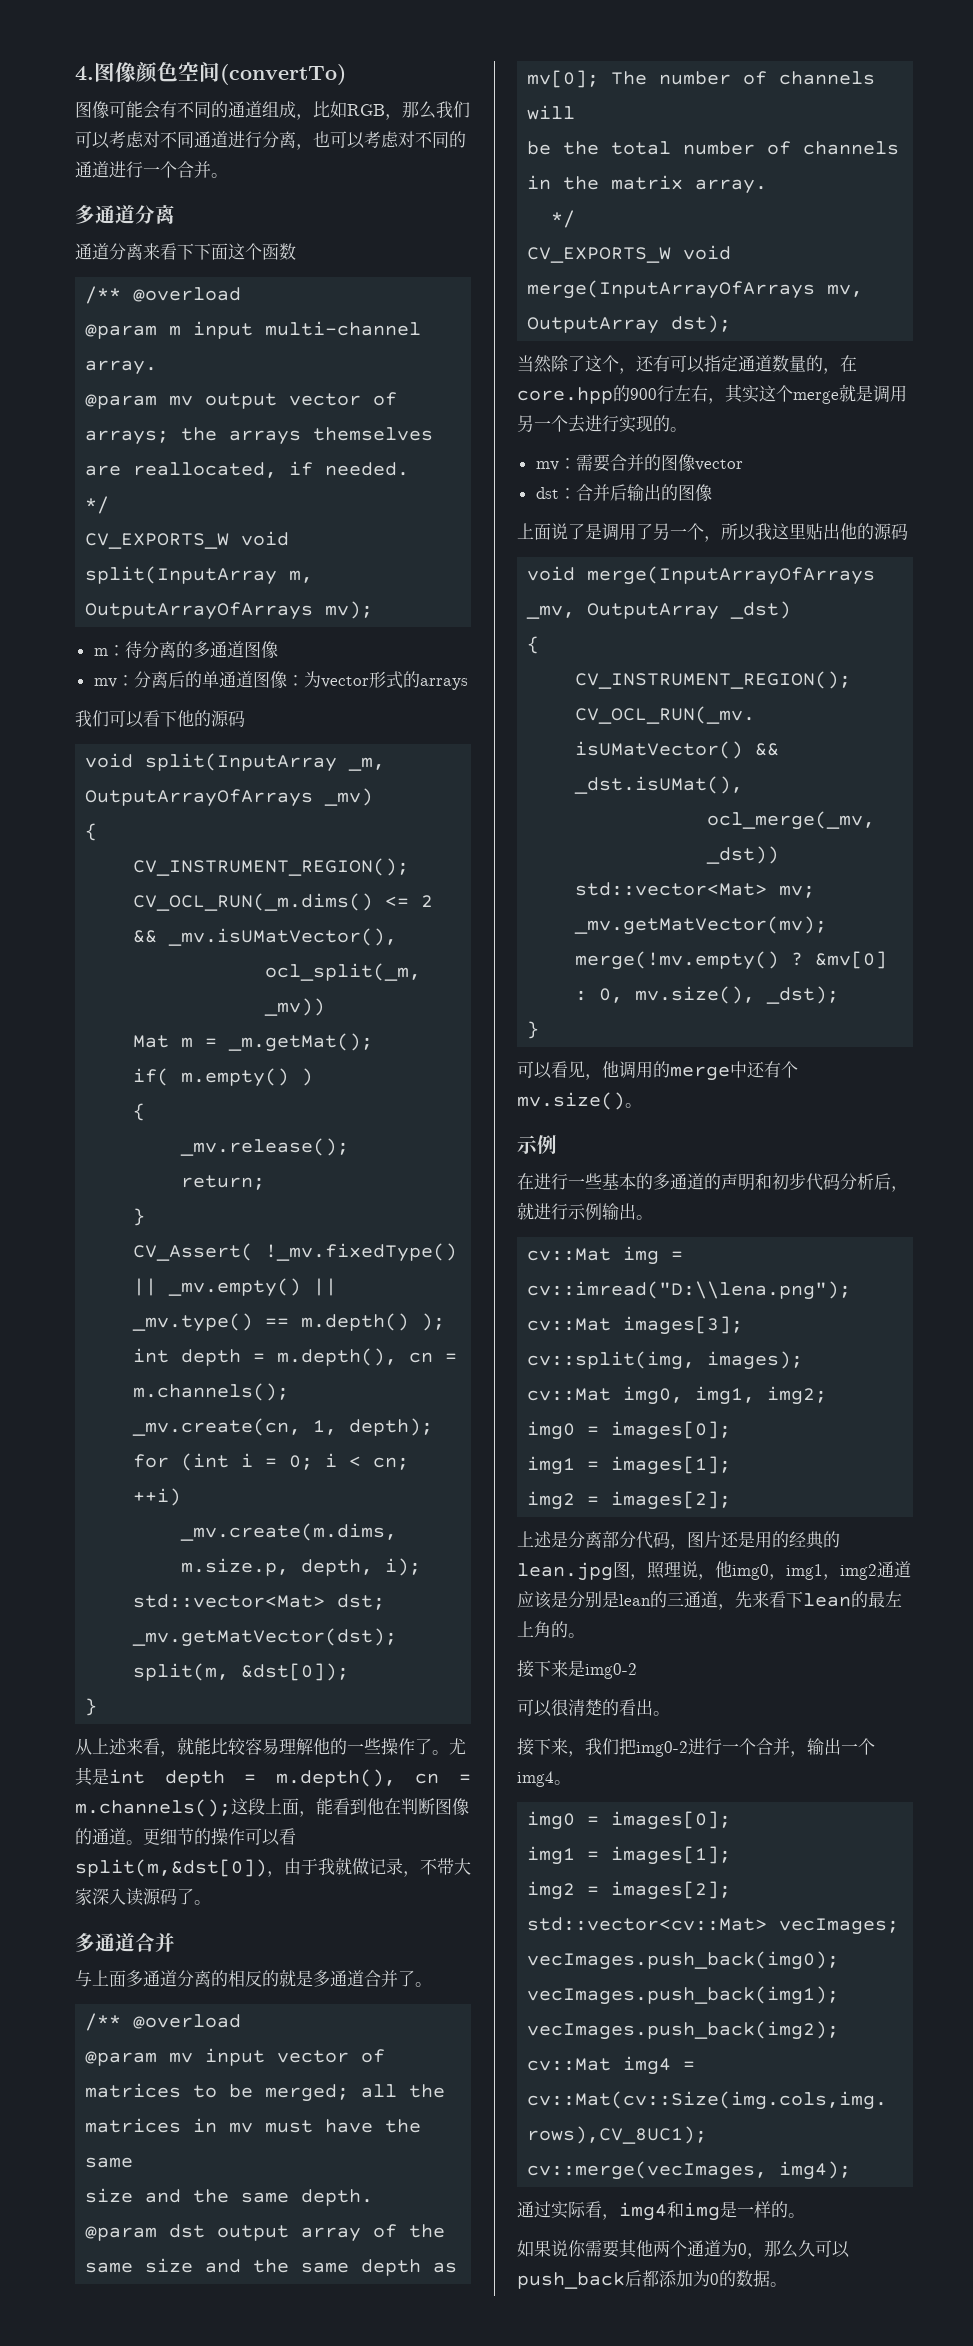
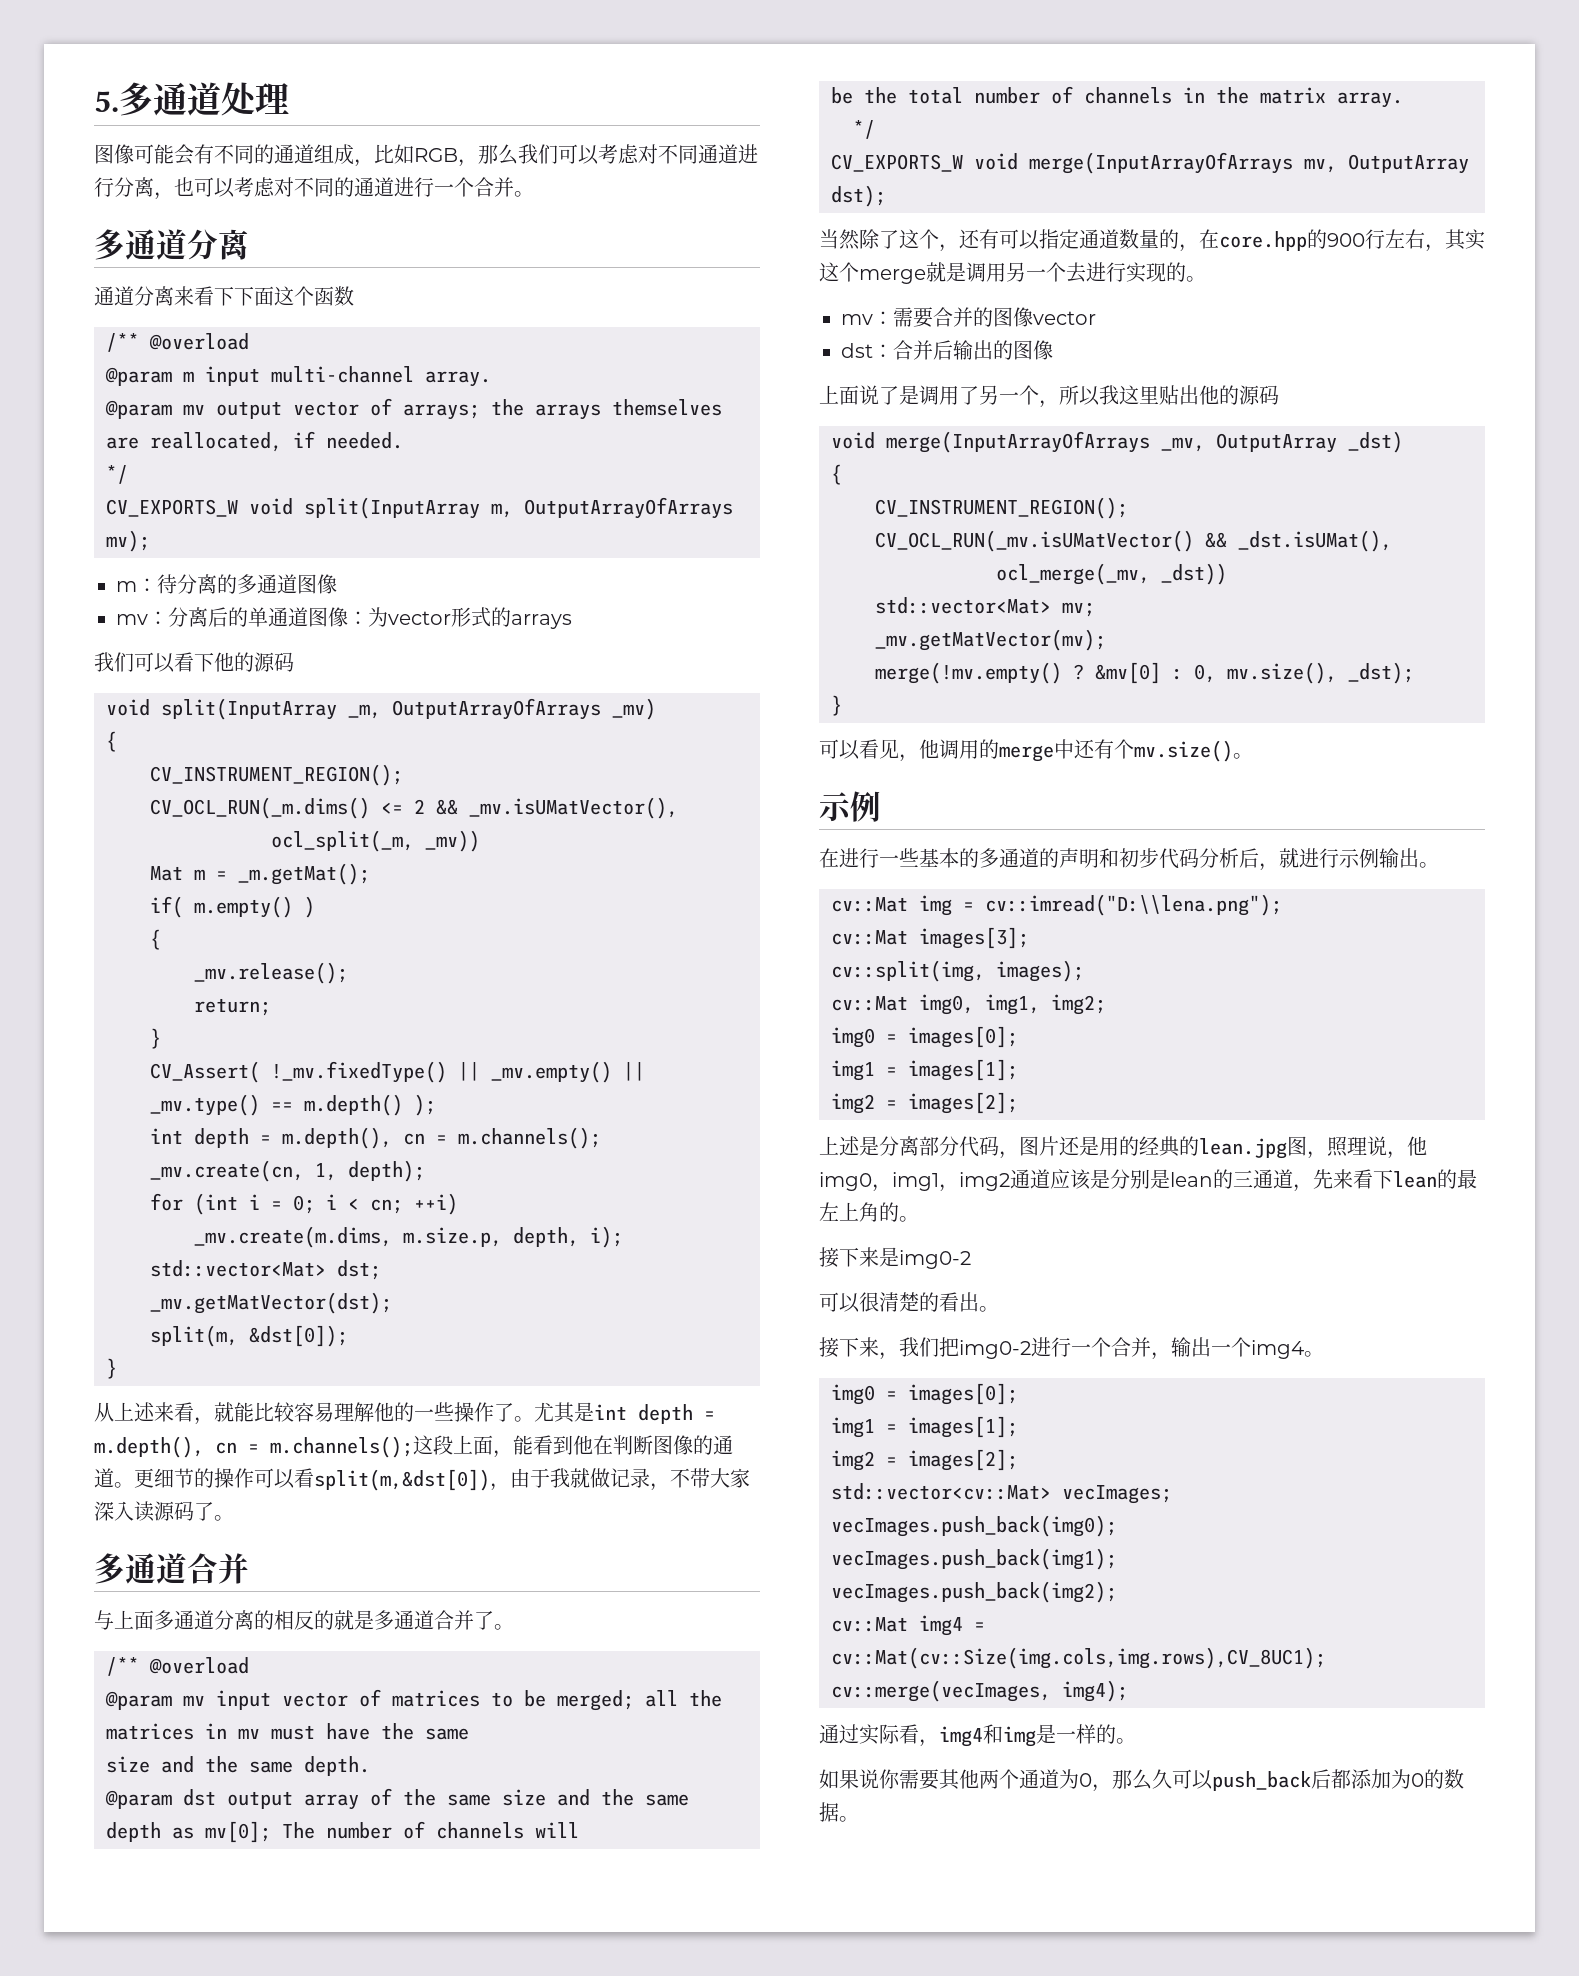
[75,62,346,85] 4.图像颜色空间(convertTo) -> [94,82,289,116] 5.多通道处理

